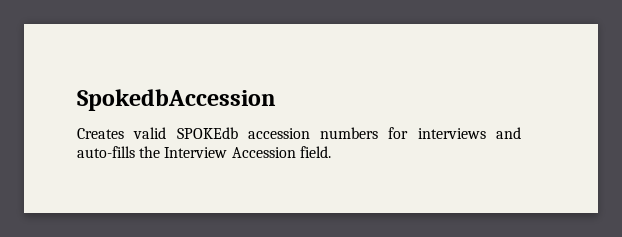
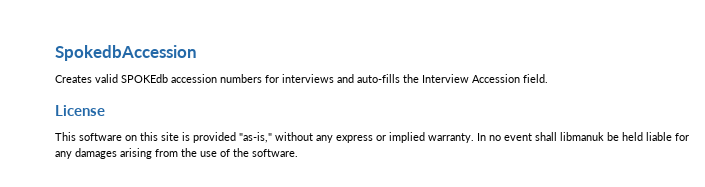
(331, 152) none -> [55,105,105,116] [55,132,689,143] [55,148,298,159] // License // This software on this site is provided "as-is," without any express or implied warranty. In no event shall libmanuk be held liable for any damages arising from the use of the software.

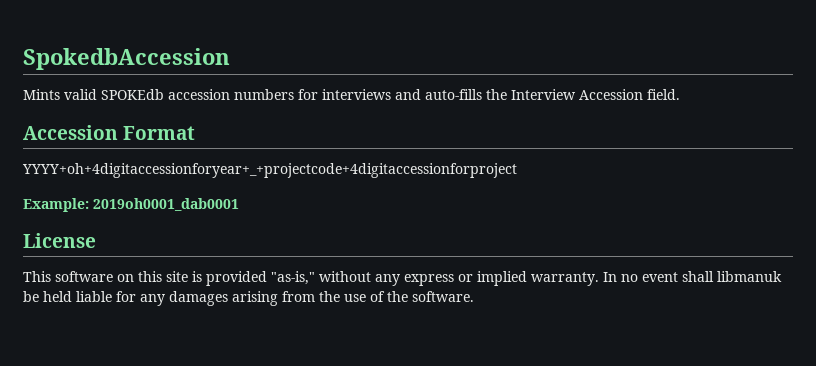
[55,75,92,83] Creates -> [23,89,60,100] Mints
(548, 78) none -> [23,125,196,140] [22,163,517,178] [23,198,239,212] // Accession Format // YYYY+oh+4digitaccessionforyear+_+projectcode+4digitaccessionforproject // Example: 2019oh0001_dab0001

